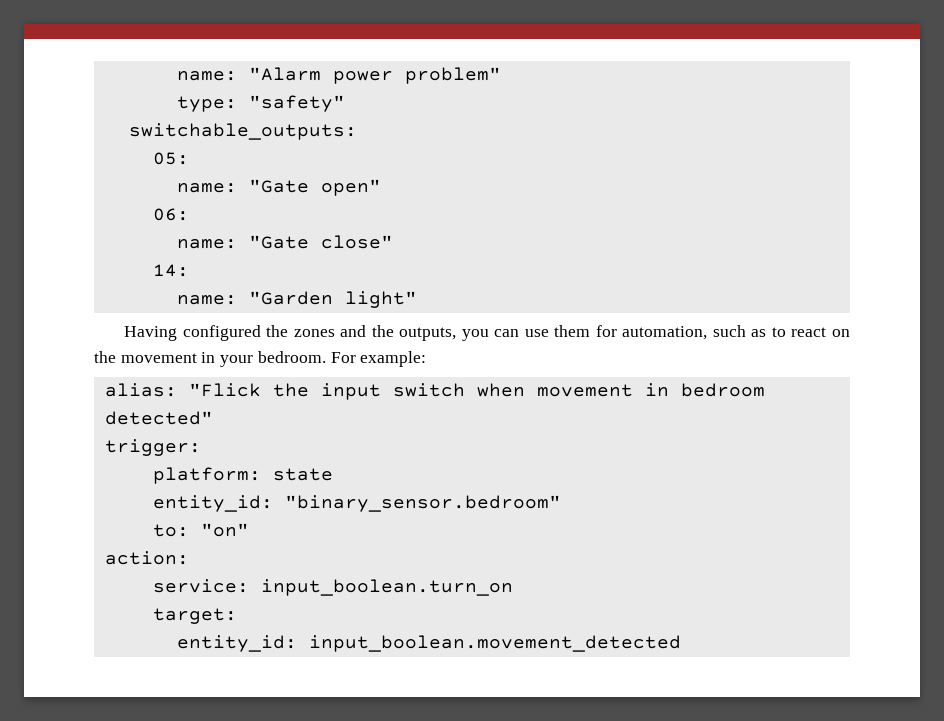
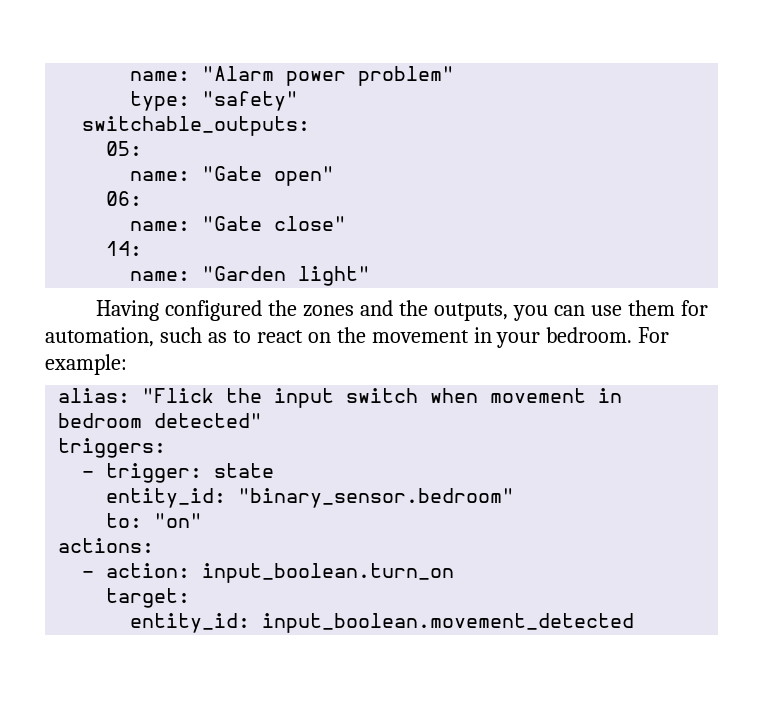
(213, 418) none -> [58,438,167,458] [82,471,95,478] triggers: // -
[152,467,261,484] // platform: -> (203, 473) none
(249, 530) none -> [58,538,155,553] [82,571,95,578] actions: // -
[152,579,249,593] // service: -> (191, 570) none

